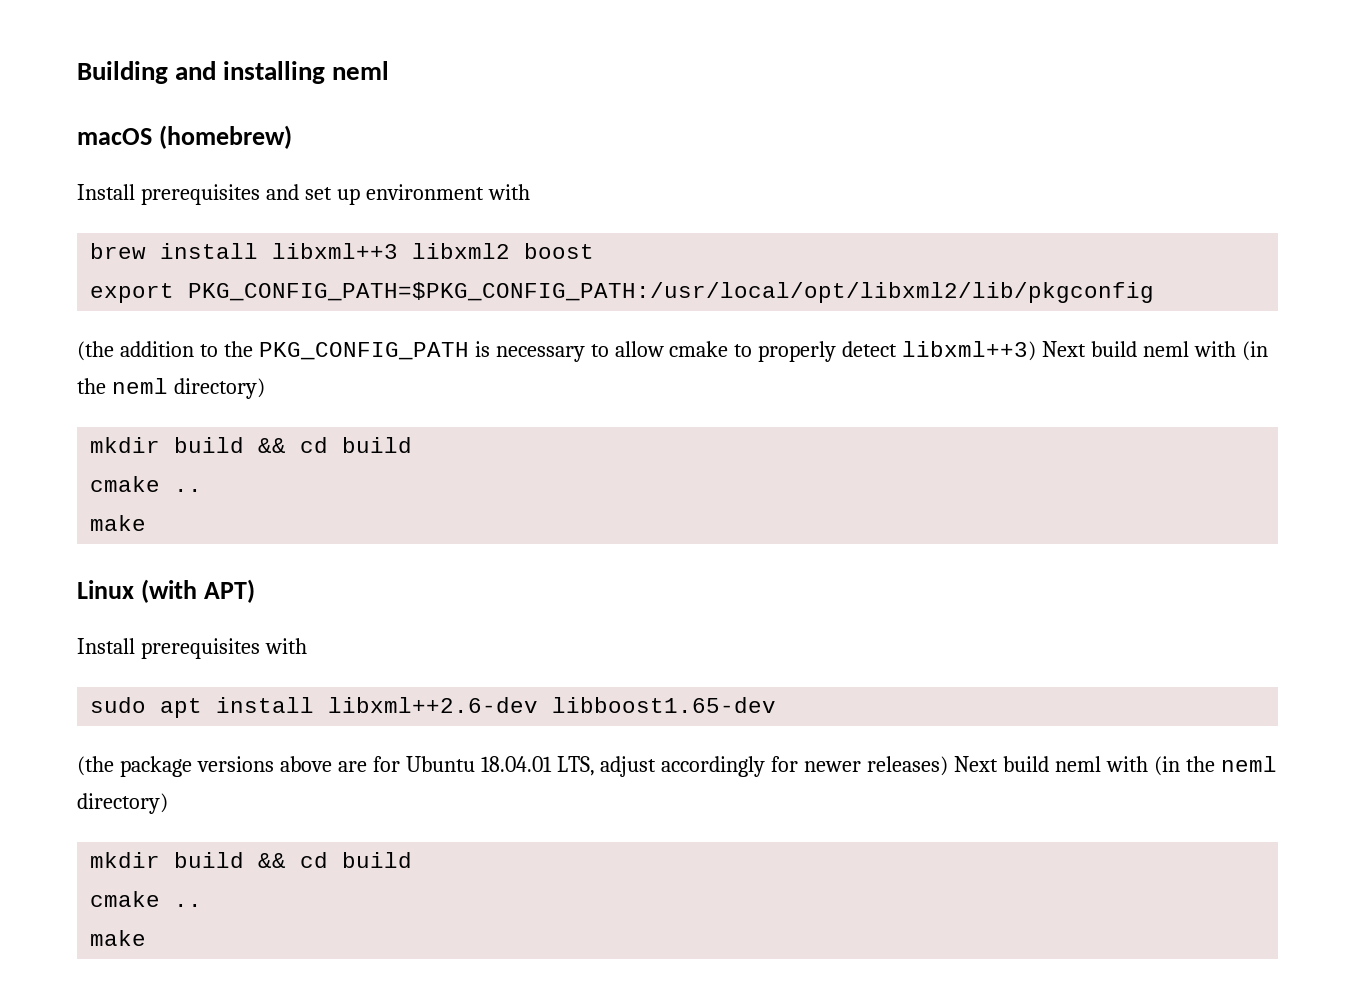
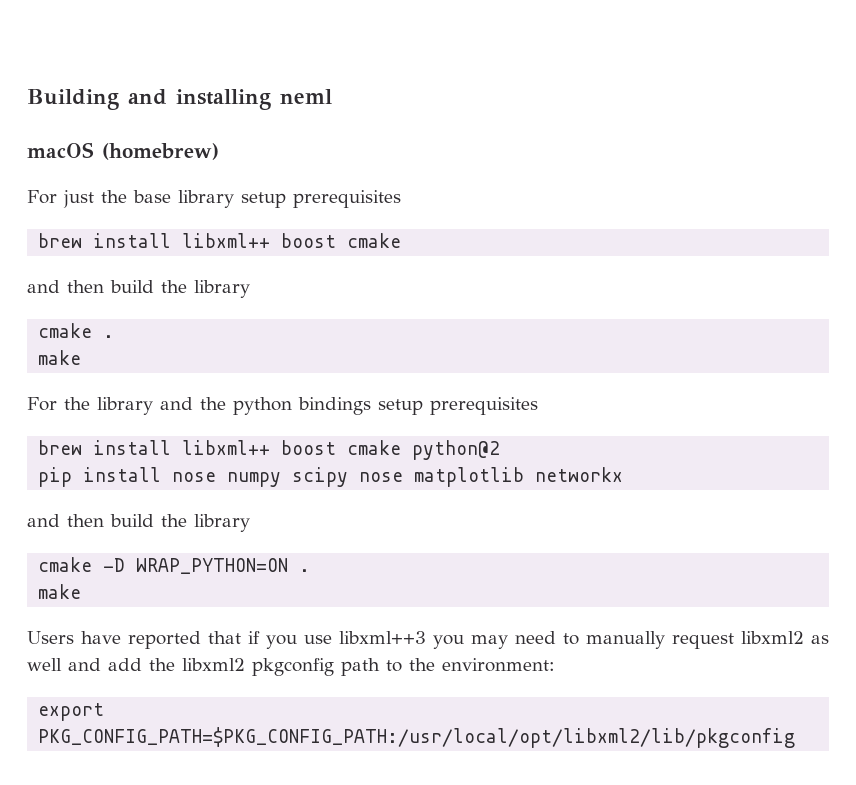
[77,184,530,205] [90,243,595,259] [90,282,1155,303] [77,341,1268,362] [77,378,265,399] [90,437,413,453] [90,476,203,492] [90,515,147,531] [77,579,255,603] [77,638,307,659] [90,697,777,718] [77,756,1277,777] [77,793,168,814] [90,852,413,868] [90,891,203,907] [90,930,147,946] Install prerequisites and set up environment with // brew install libxml++3 libxml2 boost // export PKG_CONFIG_PATH=$PKG_CONFIG_PATH:/usr/local/opt/libxml2/lib/pkgconfig // (the addition to the PKG_CONFIG_PATH is necessary to allow cmake to properly detect libxml++3) Next build neml with (in the neml directory) // mkdir build && cd build // cmake .. // make // Linux (with APT) // Install prerequisites with // sudo apt install libxml++2.6-dev libboost1.65-dev // (the package versions above are for Ubuntu 18.04.01 LTS, adjust accordingly for newer releases) Next build neml with (in the neml directory) // mkdir build && cd build // cmake .. // make -> [27,190,401,208] [38,233,402,248] [27,280,250,298] [38,323,115,338] [38,350,82,365] [27,397,538,415] [38,440,501,460] [38,467,624,487] [27,514,250,532] [38,557,311,574] [38,584,82,599] [27,631,829,649] [27,658,555,676] [38,703,105,721] [38,727,796,748] For just the base library setup prerequisites // brew install libxml++ boost cmake // and then build the library // cmake . // make // For the library and the python bindings setup prerequisites // brew install libxml++ boost cmake python@2 // pip install nose numpy scipy nose matplotlib networkx // and then build the library // cmake -D WRAP_PYTHON=ON . // make // Users have reported that if you use libxml++3 you may need to manually request libxml2 as well and add the libxml2 pkgconfig path to the environment: // export PKG_CONFIG_PATH=$PKG_CONFIG_PATH:/usr/local/opt/libxml2/lib/pkgconfig

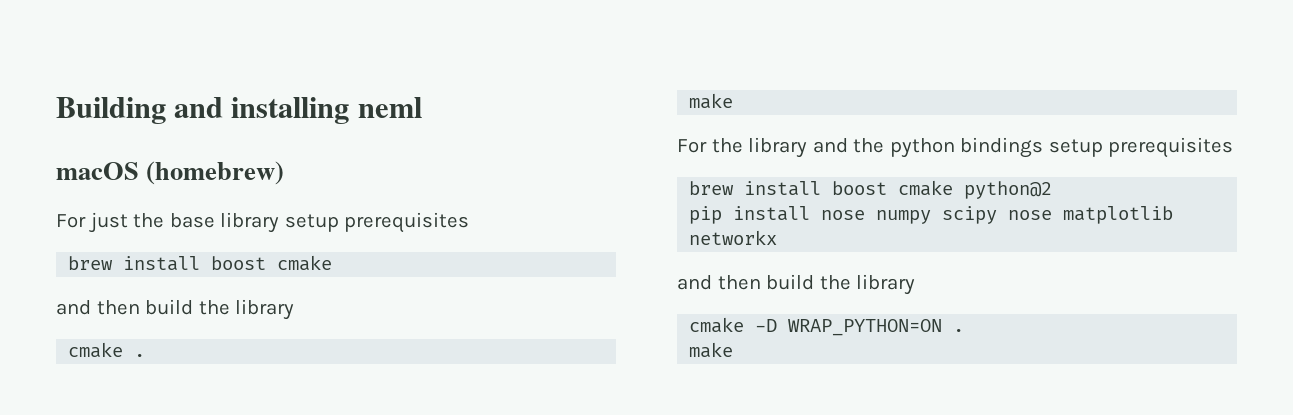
[182,233,271,248] libxml++ -> (201, 263) none
[182,440,271,455] libxml++ -> (822, 188) none
[27,631,829,649] [27,658,555,676] [38,703,105,721] [38,727,796,748] // Users have reported that if you use libxml++3 you may need to manually request libxml2 as well and add the libxml2 pkgconfig path to the environment: // export PKG_CONFIG_PATH=$PKG_CONFIG_PATH:/usr/local/opt/libxml2/lib/pkgconfig -> (734, 350) none

